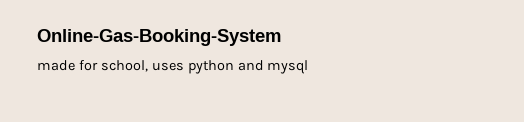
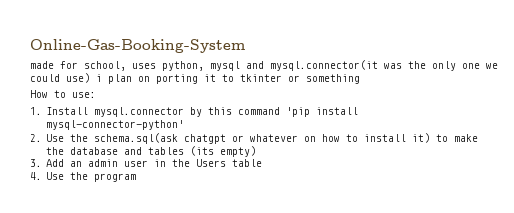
[187,60,309,74] python and mysql -> [162,60,498,71] [30,73,360,84] [30,90,96,98] [30,107,359,117] [46,120,185,130] [30,133,479,144] [46,146,257,157] [30,159,263,167] [30,172,137,182] python, mysql and mysql.connector(it was the only one we could use) i plan on porting it to tkinter or something // How to use: // 1. Install mysql.connector by this command 'pip install mysql-connector-python' // 2. Use the schema.sql(ask chatgpt or whatever on how to install it) to make the database and tables (its empty) // 3. Add an admin user in the Users table // 4. Use the program

